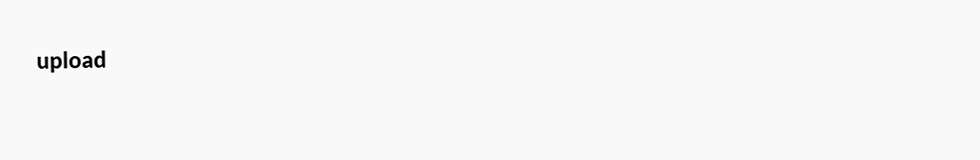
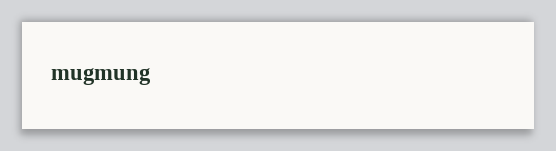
[36,50,107,73] upload -> [51,68,151,85] mugmung

